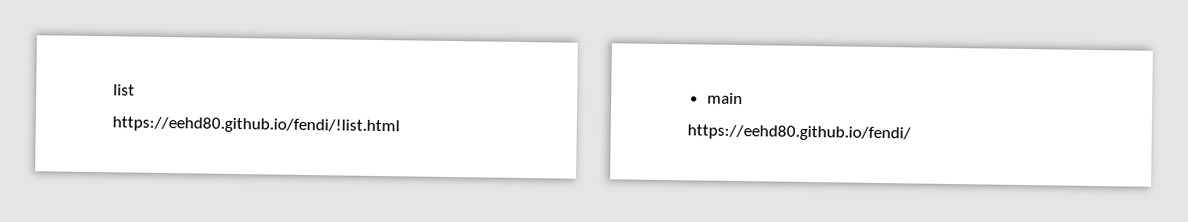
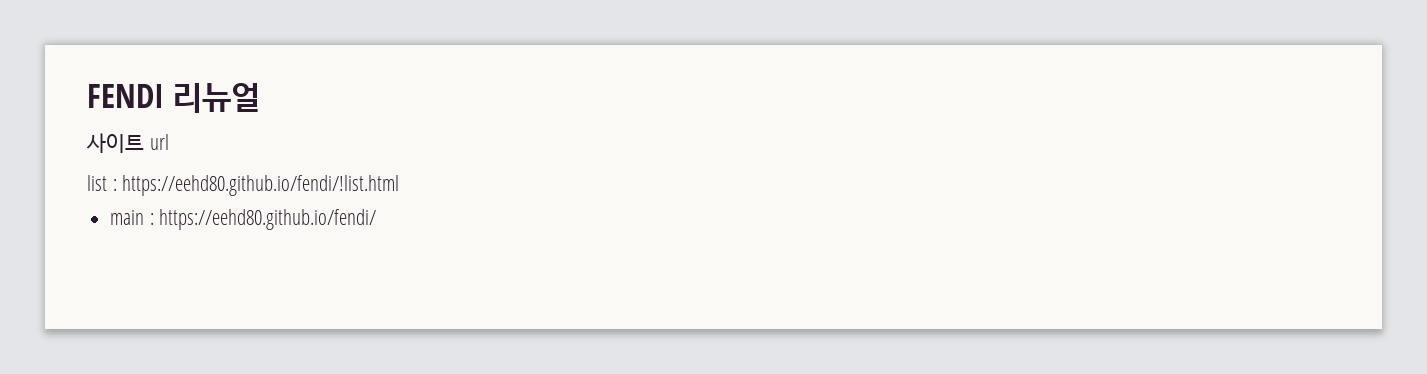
(113, 90) none -> [87,83,260,113] [86,133,169,153] FENDI 리뉴얼 // 사이트 url //
(135, 90) // -> [112,179,117,191] :
(743, 98) // -> [149,213,154,225] :

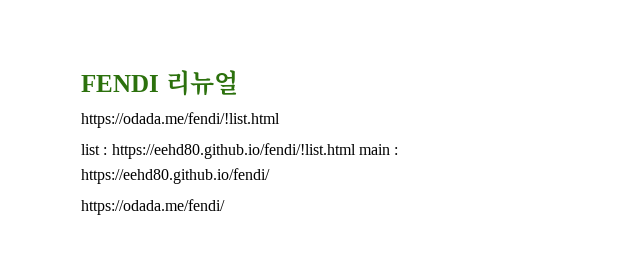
[86,133,169,153] 사이트 url -> [81,112,280,128] https://odada.me/fendi/!list.html
(400, 185) // -> (356, 151) none
(377, 219) none -> [81,199,225,215] // https://odada.me/fendi/

